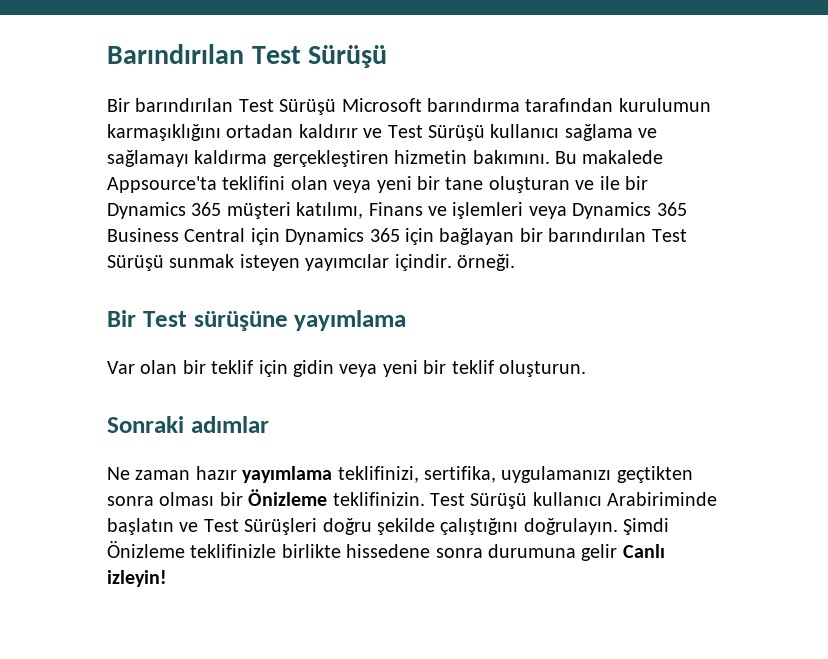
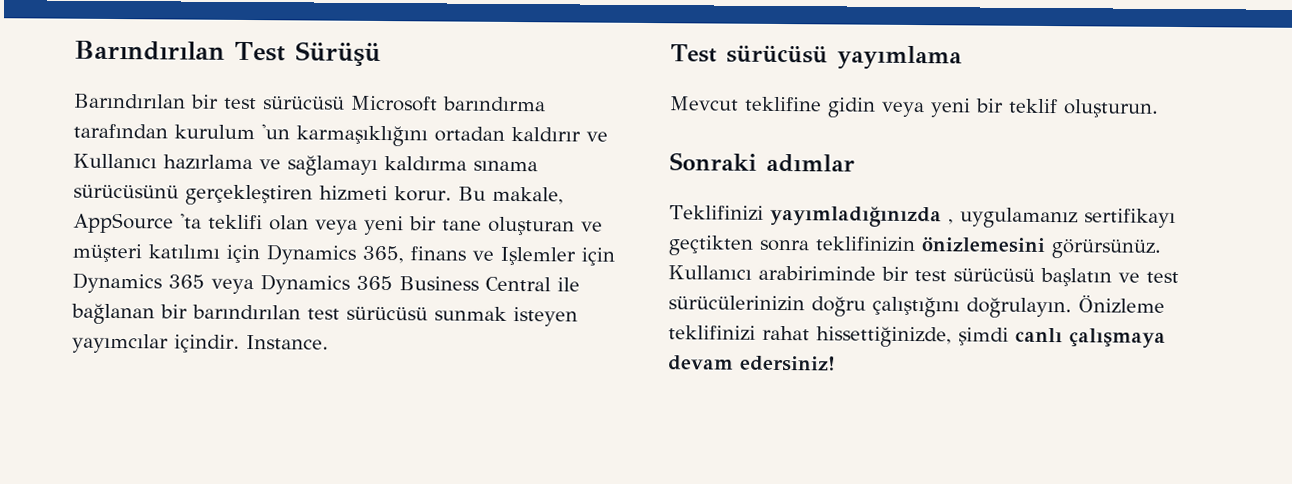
[107,98,337,115] Bir barındırılan Test Sürüşü -> [73,93,345,110] Barındırılan bir test sürücüsü
[618,98,711,112] kurulumun -> [174,124,290,140] kurulum 'un
[387,124,658,141] [107,150,664,167] [107,176,286,193] Test Sürüşü kullanıcı sağlama ve sağlamayı kaldırma gerçekleştiren hizmetin bakımını. Bu makalede Appsource'ta teklifini -> [73,153,538,176] [73,184,564,206] [73,212,263,234] Kullanıcı hazırlama ve sağlamayı kaldırma sınama sürücüsünü gerçekleştiren hizmeti korur. Bu makale, AppSource 'ta teklifi
[599,176,648,190] [107,202,524,219] ile bir Dynamics 365 müşteri katılımı, Finans ve işlemleri -> [72,243,615,266] [72,272,205,294] müşteri katılımı için Dynamics 365, finans ve Işlemler için Dynamics 365
[250,228,687,245] [107,254,515,271] [107,310,407,331] [107,360,288,377] için Dynamics 365 için bağlayan bir barındırılan Test Sürüşü sunmak isteyen yayımcılar içindir. örneği. // Bir Test sürüşüne yayımlama // Var olan bir teklif için -> [557,277,580,292] [71,303,578,327] [72,333,329,354] [670,44,962,71] [669,96,822,112] ile bağlanan bir barındırılan test sürücüsü sunmak isteyen yayımcılar içindir. Instance. // Test sürücüsü yayımlama // Mevcut teklifine
[107,466,693,483] [107,489,718,509] [107,518,670,535] [107,541,665,561] [107,570,167,587] Ne zaman hazır yayımlama teklifinizi, sertifika, uygulamanızı geçtikten sonra olması bir Önizleme teklifinizin. Test Sürüşü kullanıcı Arabiriminde başlatın ve Test Sürüşleri doğru şekilde çalıştığını doğrulayın. Şimdi Önizleme teklifinizle birlikte hissedene sonra durumuna gelir Canlı izleyin! -> [669,205,1176,229] [668,235,1162,259] [668,265,1179,287] [668,295,1165,319] [668,325,1166,348] [668,355,836,372] Teklifinizi yayımladığınızda , uygulamanız sertifikayı geçtikten sonra teklifinizin önizlemesini görürsünüz. Kullanıcı arabiriminde bir test sürücüsü başlatın ve test sürücülerinizin doğru çalıştığını doğrulayın. Önizleme teklifinizi rahat hissettiğinizde, şimdi canlı çalışmaya devam edersiniz!

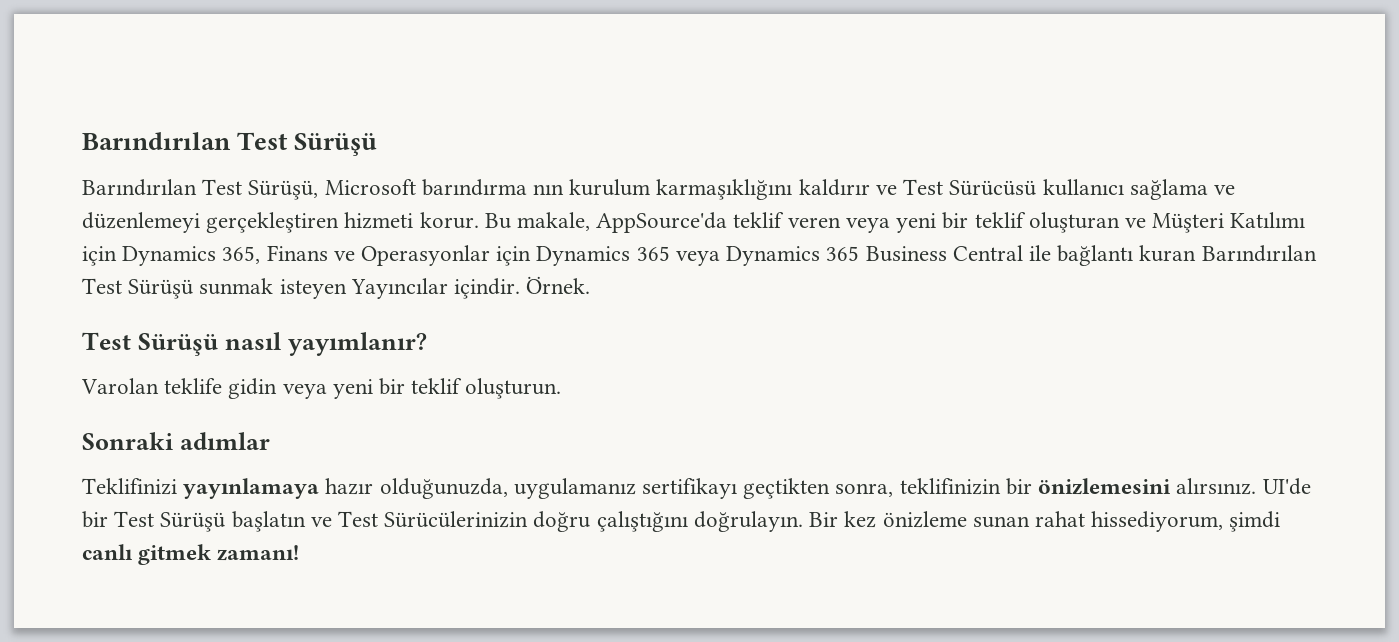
[190,94,546,112] [73,123,608,147] [73,153,538,176] [73,184,179,199] bir test sürücüsü Microsoft barındırma tarafından kurulum 'un karmaşıklığını ortadan kaldırır ve Kullanıcı hazırlama ve sağlamayı kaldırma sınama sürücüsünü -> [202,179,1235,200] [82,212,200,233] Test Sürüşü, Microsoft barındırma nın kurulum karmaşıklığını kaldırır ve Test Sürücüsü kullanıcı sağlama ve düzenlemeyi
[73,212,482,236] AppSource 'ta teklifi olan veya yeni bir tane -> [596,212,1026,233] AppSource'da teklif veren veya yeni bir teklif
[72,243,220,263] müşteri katılımı -> [1152,212,1306,233] Müşteri Katılımı
[410,246,576,266] finans ve Işlemler -> [266,245,491,266] Finans ve Operasyonlar
[71,303,578,327] [72,333,329,354] [670,44,962,71] [669,96,822,112] bağlanan bir barındırılan test sürücüsü sunmak isteyen yayımcılar içindir. Instance. // Test sürücüsü yayımlama // Mevcut teklifine -> [1057,245,1317,266] [82,276,591,299] [82,332,427,356] [81,378,223,394] bağlantı kuran Barındırılan Test Sürüşü sunmak isteyen Yayıncılar içindir. Örnek. // Test Sürüşü nasıl yayımlanır? // Varolan teklife
[769,205,1176,229] [668,235,1162,259] [668,265,1179,287] [668,295,1165,319] [668,325,1166,348] [668,355,836,372] yayımladığınızda , uygulamanız sertifikayı geçtikten sonra teklifinizin önizlemesini görürsünüz. Kullanıcı arabiriminde bir test sürücüsü başlatın ve test sürücülerinizin doğru çalıştığını doğrulayın. Önizleme teklifinizi rahat hissettiğinizde, şimdi canlı çalışmaya devam edersiniz! -> [183,478,1311,499] [82,511,1281,532] [82,544,300,565] yayınlamaya hazır olduğunuzda, uygulamanız sertifikayı geçtikten sonra, teklifinizin bir önizlemesini alırsınız. UI'de bir Test Sürüşü başlatın ve Test Sürücülerinizin doğru çalıştığını doğrulayın. Bir kez önizleme sunan rahat hissediyorum, şimdi canlı gitmek zamanı!

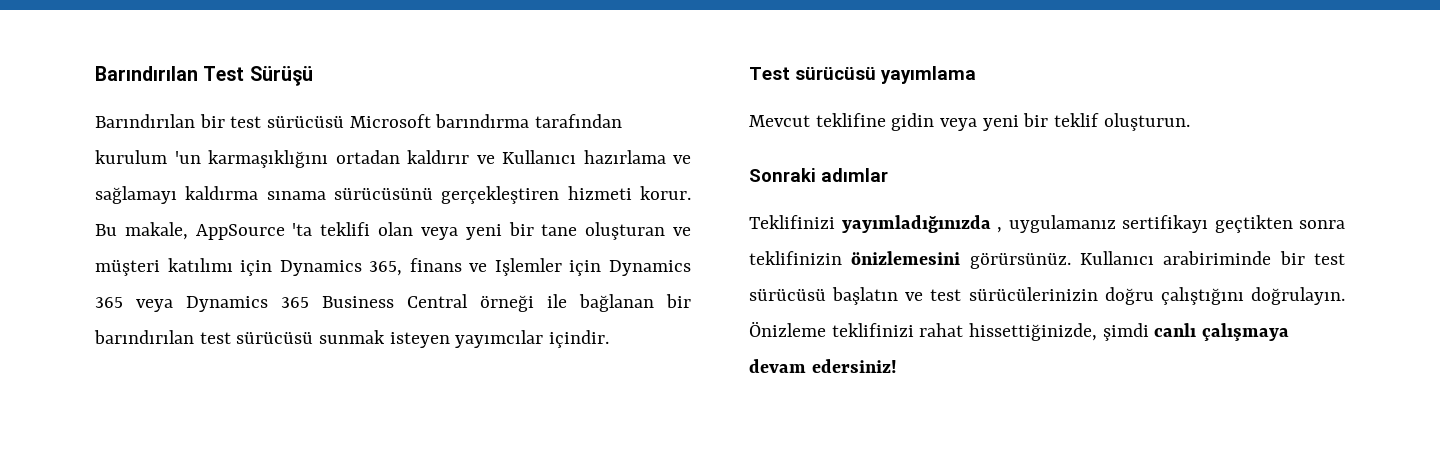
[202,179,1235,200] [82,212,200,233] Test Sürüşü, Microsoft barındırma nın kurulum karmaşıklığını kaldırır ve Test Sürücüsü kullanıcı sağlama ve düzenlemeyi -> [199,114,623,128] [95,150,691,168] [95,186,433,204] bir test sürücüsü Microsoft barındırma tarafından kurulum 'un karmaşıklığını ortadan kaldırır ve Kullanıcı hazırlama ve sağlamayı kaldırma sınama sürücüsünü
[596,212,1026,233] AppSource'da teklif veren veya yeni bir teklif -> [195,222,578,240] AppSource 'ta teklifi olan veya yeni bir tane
[1152,212,1306,233] Müşteri Katılımı -> [95,258,233,276] müşteri katılımı
[266,245,491,266] Finans ve Operasyonlar -> [409,258,562,276] finans ve Işlemler
[1028,245,1317,266] [82,278,194,299] ile bağlantı kuran Barındırılan Test Sürüşü -> [480,294,691,312] [94,330,314,344] örneği ile bağlanan bir barındırılan test sürücüsü
[350,278,448,299] Yayıncılar -> [455,330,544,348] yayımcılar
[526,276,591,294] [82,332,427,356] [81,378,223,394] Örnek. // Test Sürüşü nasıl yayımlanır? // Varolan teklife -> [749,66,976,84] [749,113,886,127] // Test sürücüsü yayımlama // Mevcut teklifine
[183,478,1311,499] [82,511,1281,532] [82,544,300,565] yayınlamaya hazır olduğunuzda, uygulamanız sertifikayı geçtikten sonra, teklifinizin bir önizlemesini alırsınız. UI'de bir Test Sürüşü başlatın ve Test Sürücülerinizin doğru çalıştığını doğrulayın. Bir kez önizleme sunan rahat hissediyorum, şimdi canlı gitmek zamanı! -> [841,215,1345,233] [749,251,1345,269] [749,287,1345,305] [749,321,1290,341] [749,359,897,373] yayımladığınızda , uygulamanız sertifikayı geçtikten sonra teklifinizin önizlemesini görürsünüz. Kullanıcı arabiriminde bir test sürücüsü başlatın ve test sürücülerinizin doğru çalıştığını doğrulayın. Önizleme teklifinizi rahat hissettiğinizde, şimdi canlı çalışmaya devam edersiniz!

